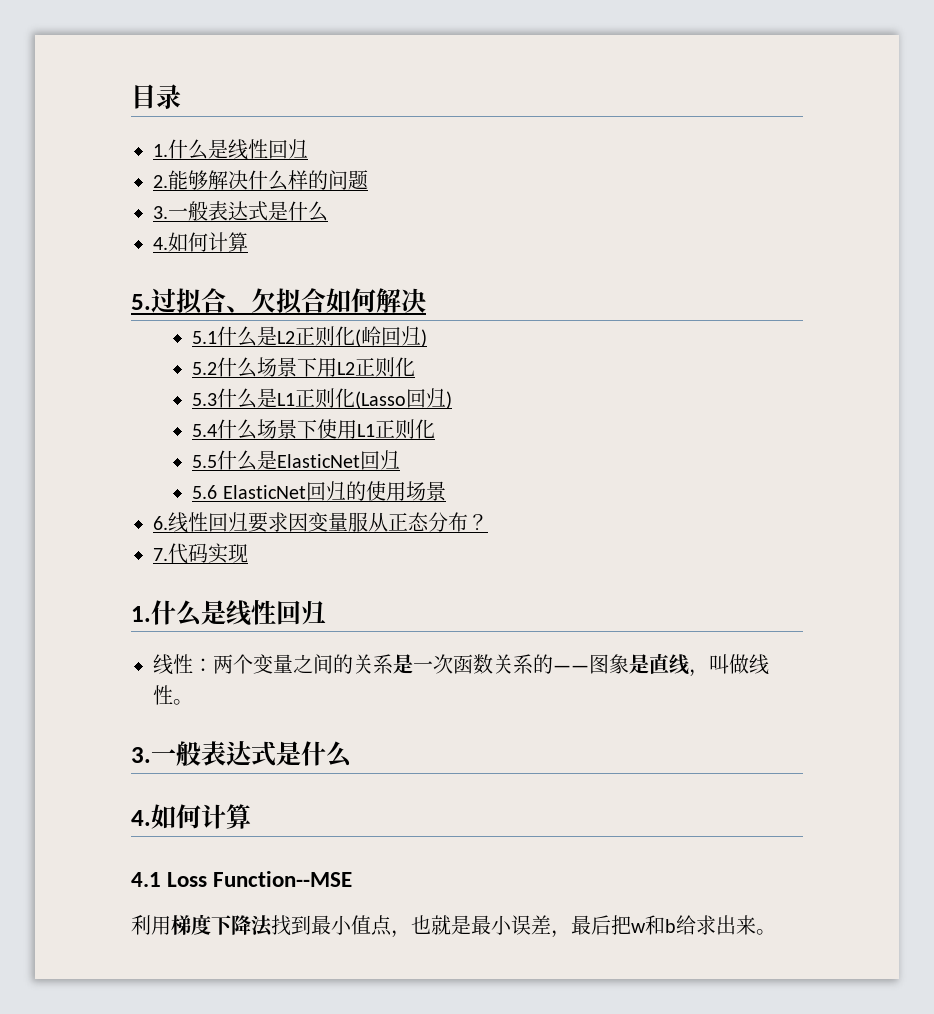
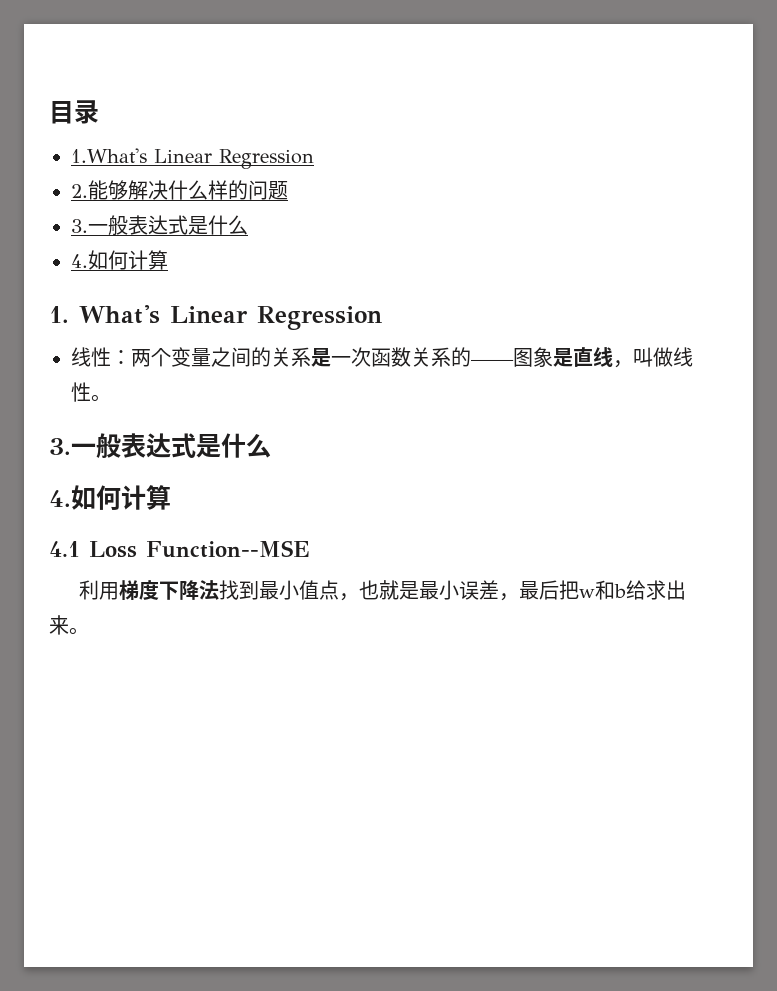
[153,139,308,160] 1.什么是线性回归 -> [71,148,314,169] 1.What's Linear Regression
[131,288,426,314] [192,326,428,347] [192,357,416,378] [192,388,453,409] [192,419,436,440] [192,450,401,471] [192,481,446,501] [153,512,488,533] [153,543,248,564] [131,599,326,627] 5.过拟合、欠拟合如何解决 // 5.1什么是L2正则化(岭回归) // 5.2什么场景下用L2正则化 // 5.3什么是L1正则化(Lasso回归) // 5.4什么场景下使用L1正则化 // 5.5什么是ElasticNet回归 // 5.6 ElasticNet回归的使用场景 // 6.线性回归要求因变量服从正态分布？ // 7.代码实现 // 1.什么是线性回归 -> [49,305,382,330] 1. What's Linear Regression

